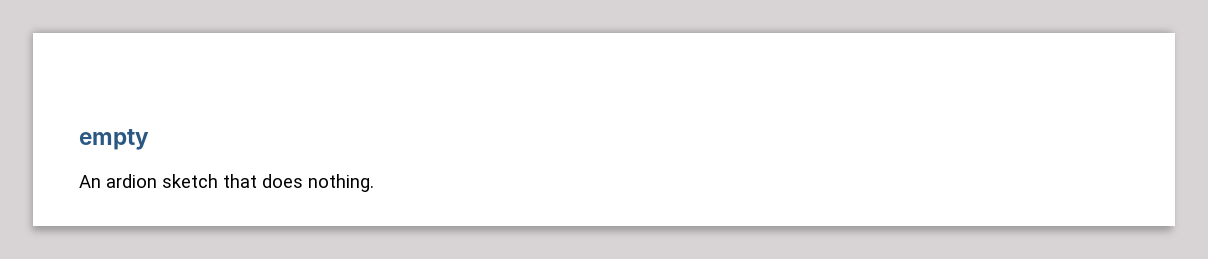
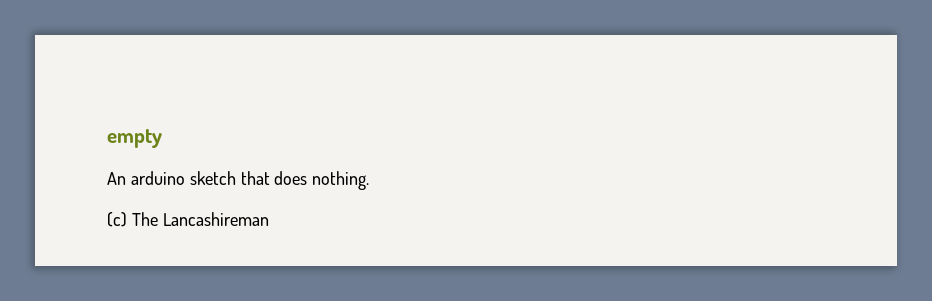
[106,174,157,188] ardion -> [130,171,185,185] arduino
(374, 183) none -> [107,212,269,227] // (c) The Lancashireman

